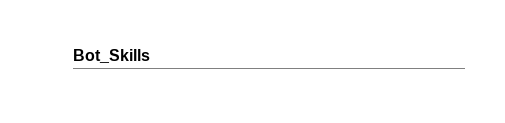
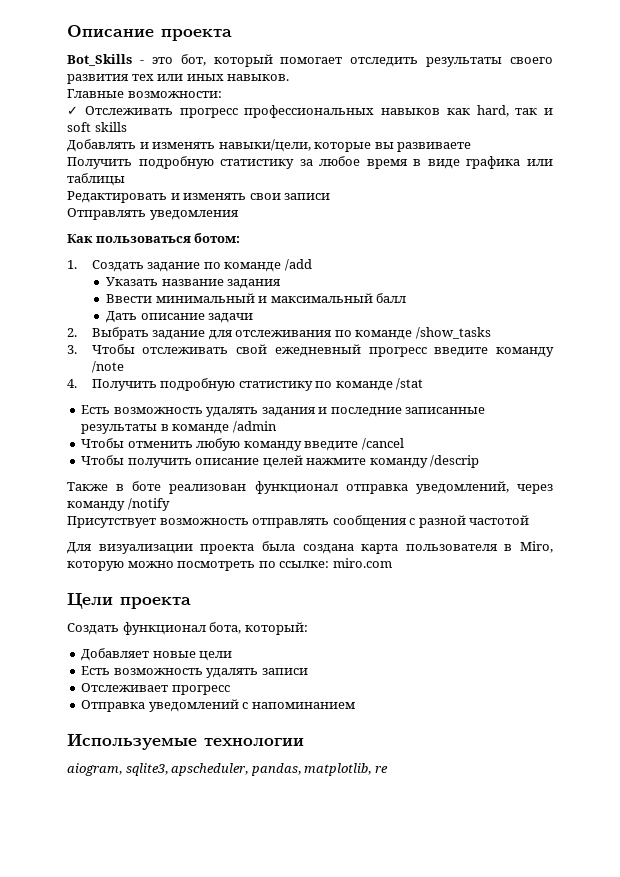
[73,49,150,63] Bot_Skills -> [67,25,232,41] [67,54,553,67] [67,74,290,84] [67,89,222,98] [67,105,553,118] [67,122,127,132] [67,139,472,152] [67,156,553,169] [67,173,125,186] [67,191,331,203] [67,208,239,220] [67,233,241,243] [67,259,312,272] [106,277,282,289] [106,293,407,303] [106,311,254,323] [67,327,491,340] [67,344,554,357] [91,361,124,373] [67,378,424,391] [81,405,486,417] [81,421,277,434] [81,438,404,451] [81,455,480,468] [67,481,553,494] [67,498,170,511] [67,515,530,528] [67,541,553,554] [67,558,392,571] [67,593,191,609] [67,622,308,635] [81,648,233,661] [81,666,308,678] [81,683,230,695] [81,699,355,712] [67,733,304,750] [67,763,388,776] Описание проекта // Bot_Skills - это бот, который помогает отследить результаты своего развития тех или иных навыков. // Главные возможности: // ✓ Отслеживать прогресс профессиональных навыков как hard, так и soft skills // Добавлять и изменять навыки/цели, которые вы развиваете // Получить подробную статистику за любое время в виде графика или таблицы // Редактировать и изменять свои записи // Отправлять уведомления // Как пользоваться ботом: // 1. Создать задание по команде /add // Указать название задания // Ввести минимальный и максимальный балл // Дать описание задачи // 2. Выбрать задание для отслеживания по команде /show_tasks // 3. Чтобы отслеживать свой ежедневный прогресс введите команду /note // 4. Получить подробную статистику по команде /stat // Есть возможность удалять задания и последние записанные результаты в команде /admin // Чтобы отменить любую команду введите /cancel // Чтобы получить описание целей нажмите команду /descrip // Также в боте реализован функционал отправка уведомлений, через команду /notify // Присутствует возможность отправлять сообщения с разной частотой // Для визуализации проекта была создана карта пользователя в Miro, которую можно посмотреть по ссылке: miro.com // Цели проекта // Создать функционал бота, который: // Добавляет новые цели // Есть возможность удалять записи // Отслеживает прогресс // Отправка уведомлений с напоминанием // Используемые технологии // aiogram, sqlite3, apscheduler, pandas, matplotlib, re

